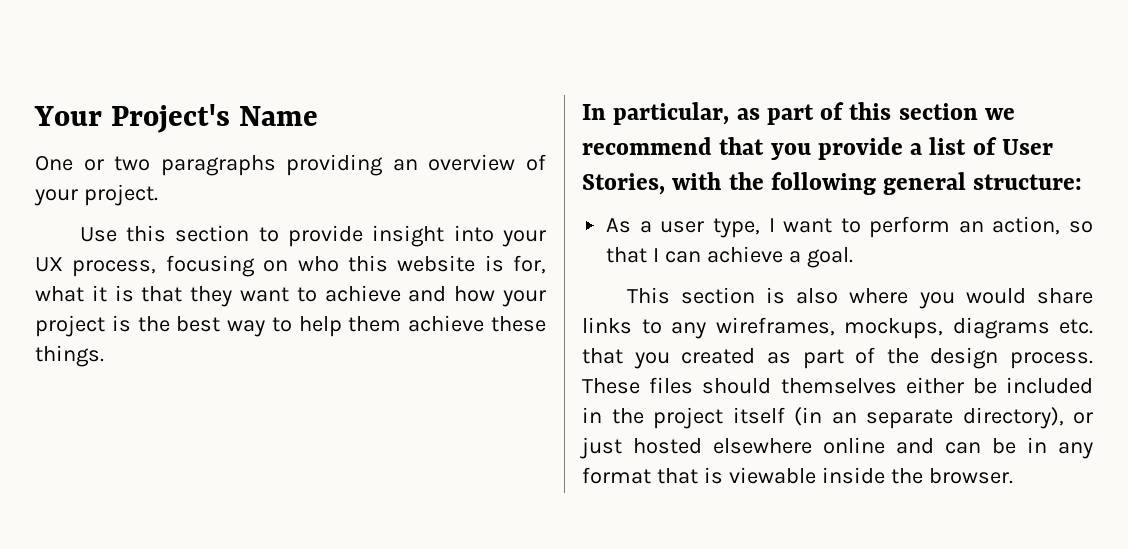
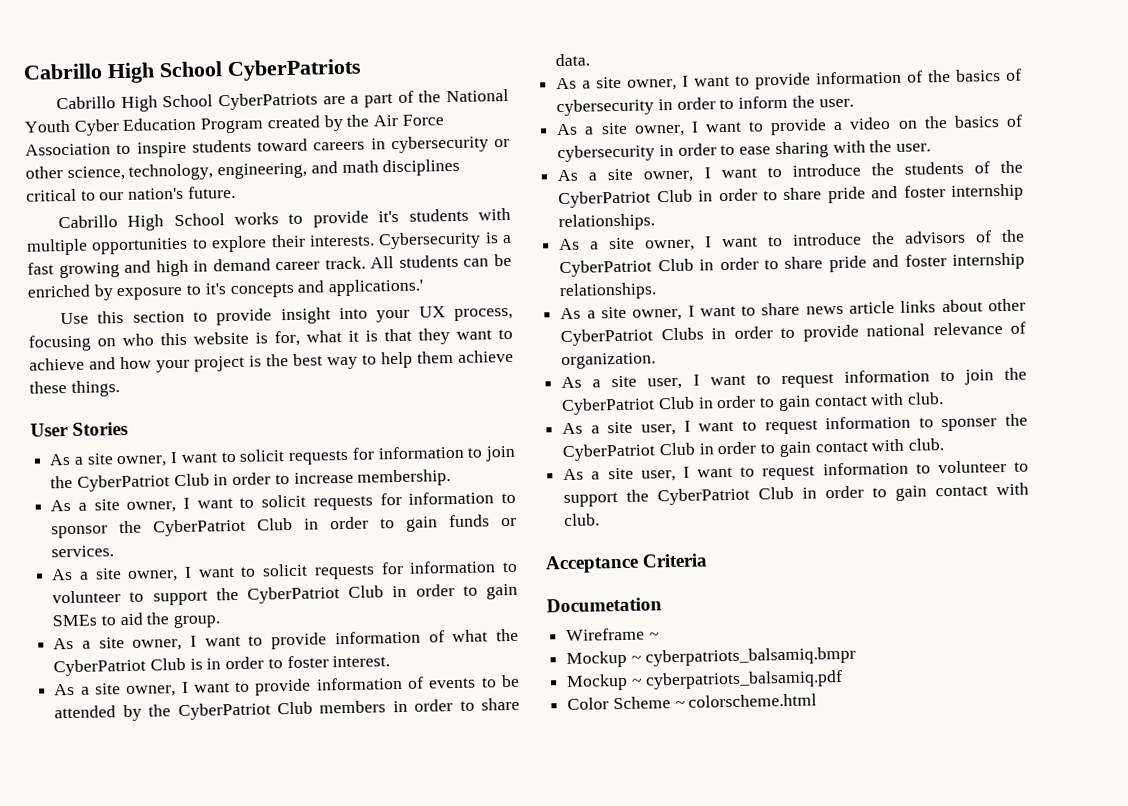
[34,104,319,133] [35,154,546,176] [34,184,158,206] Your Project's Name // One or two paragraphs providing an overview of your project. -> [23,58,362,84] [55,88,509,112] [24,114,444,136] [25,135,510,158] [25,158,461,181] [26,185,236,202] [57,207,512,231] [26,231,512,256] [27,253,513,279] [27,278,425,301] Cabrillo High School CyberPatriots // Cabrillo High School CyberPatriots are a part of the National Youth Cyber Education Program created by the Air Force Association to inspire students toward careers in cybersecurity or other science, technology, engineering, and math disciplines critical to our nation's future. // Cabrillo High School works to provide it's students with multiple opportunities to explore their interests. Cybersecurity is a fast growing and high in demand career track. All students can be enriched by exposure to it's concepts and applications.'
[582,102,1016,125] [582,137,1054,160] [582,172,1083,195] [606,216,1093,238] [606,246,853,268] [626,287,1093,309] [582,317,1093,339] [582,347,1093,369] [582,377,1093,394] [582,407,1093,429] [580,437,1093,459] [582,467,1013,484] In particular, as part of this section we recommend that you provide a list of User Stories, with the following general structure: // As a user type, I want to perform an action, so that I can achieve a goal. // This section is also where you would share links to any wireframes, mockups, diagrams etc. that you created as part of the design process. These files should themselves either be included in the project itself (in an separate directory), or just hosted elsewhere online and can be in any format that is viewable inside the browser. -> [30,421,129,437] [49,445,517,468] [50,469,452,492] [50,491,516,513] [51,514,518,539] [51,545,115,558] [51,560,518,582] [52,583,519,606] [52,612,222,629] [53,628,519,651] [53,655,391,677] [54,674,520,697] [54,697,521,722] [555,53,591,67] [556,68,1022,91] [556,95,854,117] [556,114,1023,137] [557,139,932,163] [557,160,1023,183] [558,183,1024,209] [558,213,656,232] [559,229,1025,252] [559,252,1025,278] [559,282,658,301] [560,298,1026,321] [560,321,1026,347] [561,352,657,370] [561,367,1027,390] [561,392,945,416] [562,413,1028,436] [562,438,945,462] [563,459,1029,482] [563,482,1029,508] [564,513,601,527] [545,553,708,574] [546,597,662,613] [566,627,659,641] [566,646,856,668] [566,670,843,691] [567,693,818,710] User Stories // As a site owner, I want to solicit requests for information to join the CyberPatriot Club in order to increase membership. // As a site owner, I want to solicit requests for information to sponsor the CyberPatriot Club in order to gain funds or services. // As a site owner, I want to solicit requests for information to volunteer to support the CyberPatriot Club in order to gain SMEs to aid the group. // As a site owner, I want to provide information of what the CyberPatriot Club is in order to foster interest. // As a site owner, I want to provide information of events to be attended by the CyberPatriot Club members in order to share data. // As a site owner, I want to provide information of the basics of cybersecurity in order to inform the user. // As a site owner, I want to provide a video on the basics of cybersecurity in order to ease sharing with the user. // As a site owner, I want to introduce the students of the CyberPatriot Club in order to share pride and foster internship relationships. // As a site owner, I want to introduce the advisors of the CyberPatriot Club in order to share pride and foster internship relationships. // As a site owner, I want to share news article links about other CyberPatriot Clubs in order to provide national relevance of organization. // As a site user, I want to request information to join the CyberPatriot Club in order to gain contact with club. // As a site user, I want to request information to sponser the CyberPatriot Club in order to gain contact with club. // As a site user, I want to request information to volunteer to support the CyberPatriot Club in order to gain contact with club. // Acceptance Criteria // Documetation // Wireframe ~ // Mockup ~ cyberpatriots_balsamiq.bmpr // Mockup ~ cyberpatriots_balsamiq.pdf // Color Scheme ~ colorscheme.html

